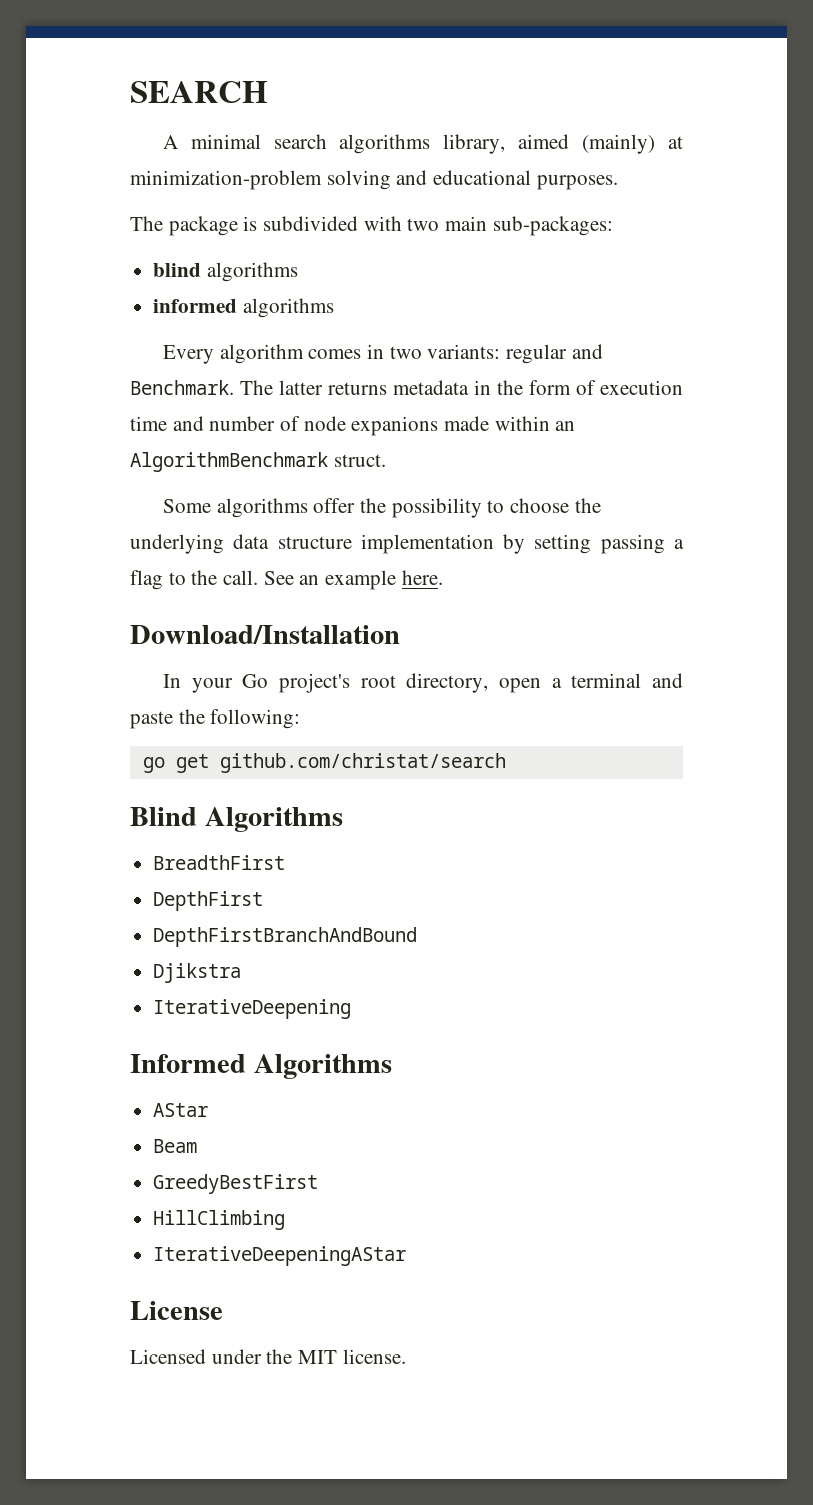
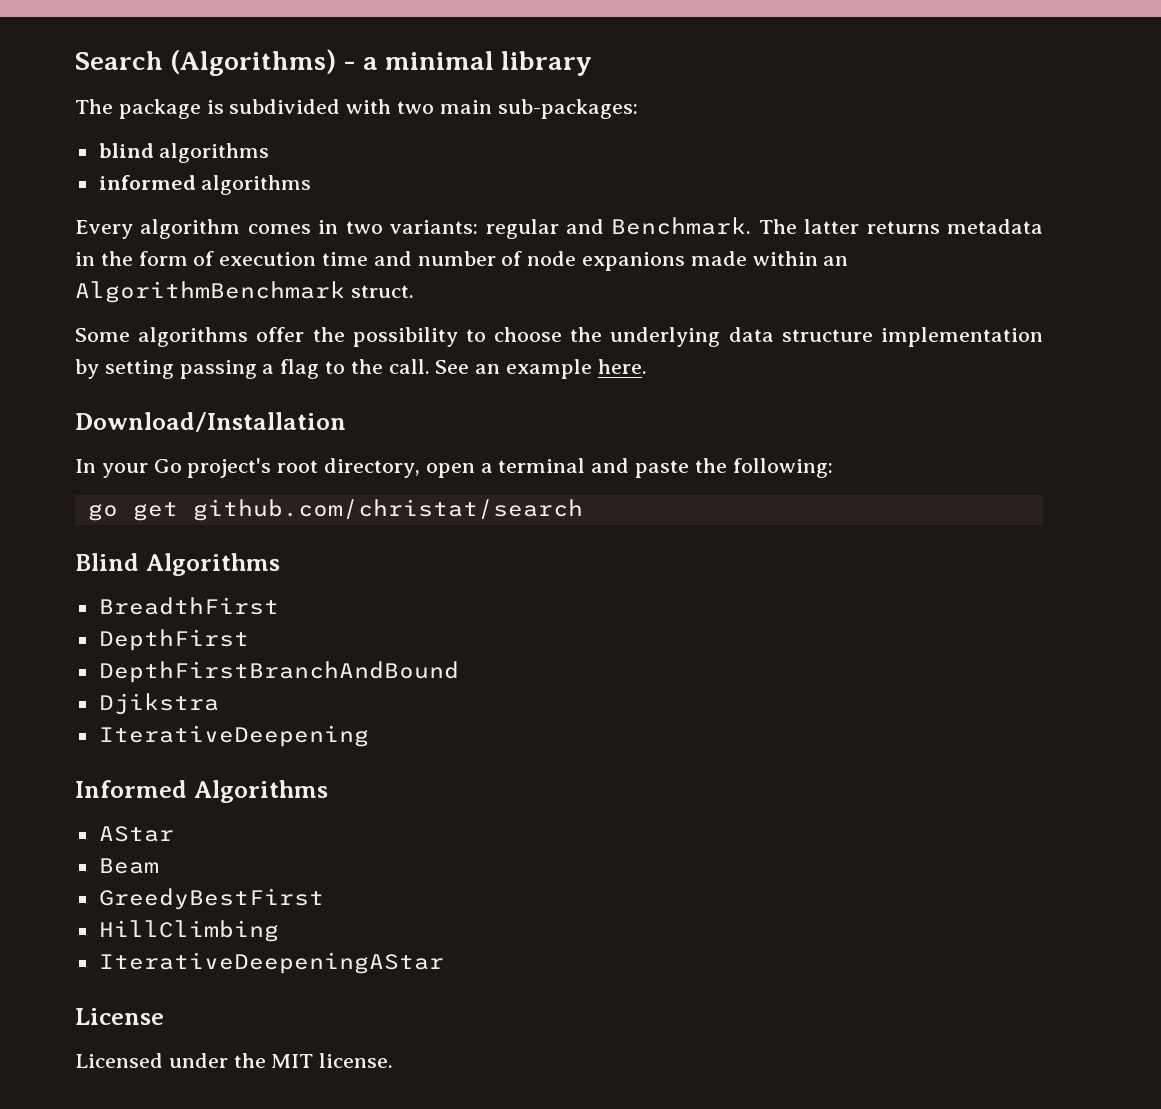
[130,81,268,103] [162,134,683,154] [130,170,618,190] SEARCH // A minimal search algorithms library, aimed (mainly) at minimization-problem solving and educational purposes. -> [75,49,593,76] Search (Algorithms) - a minimal library

